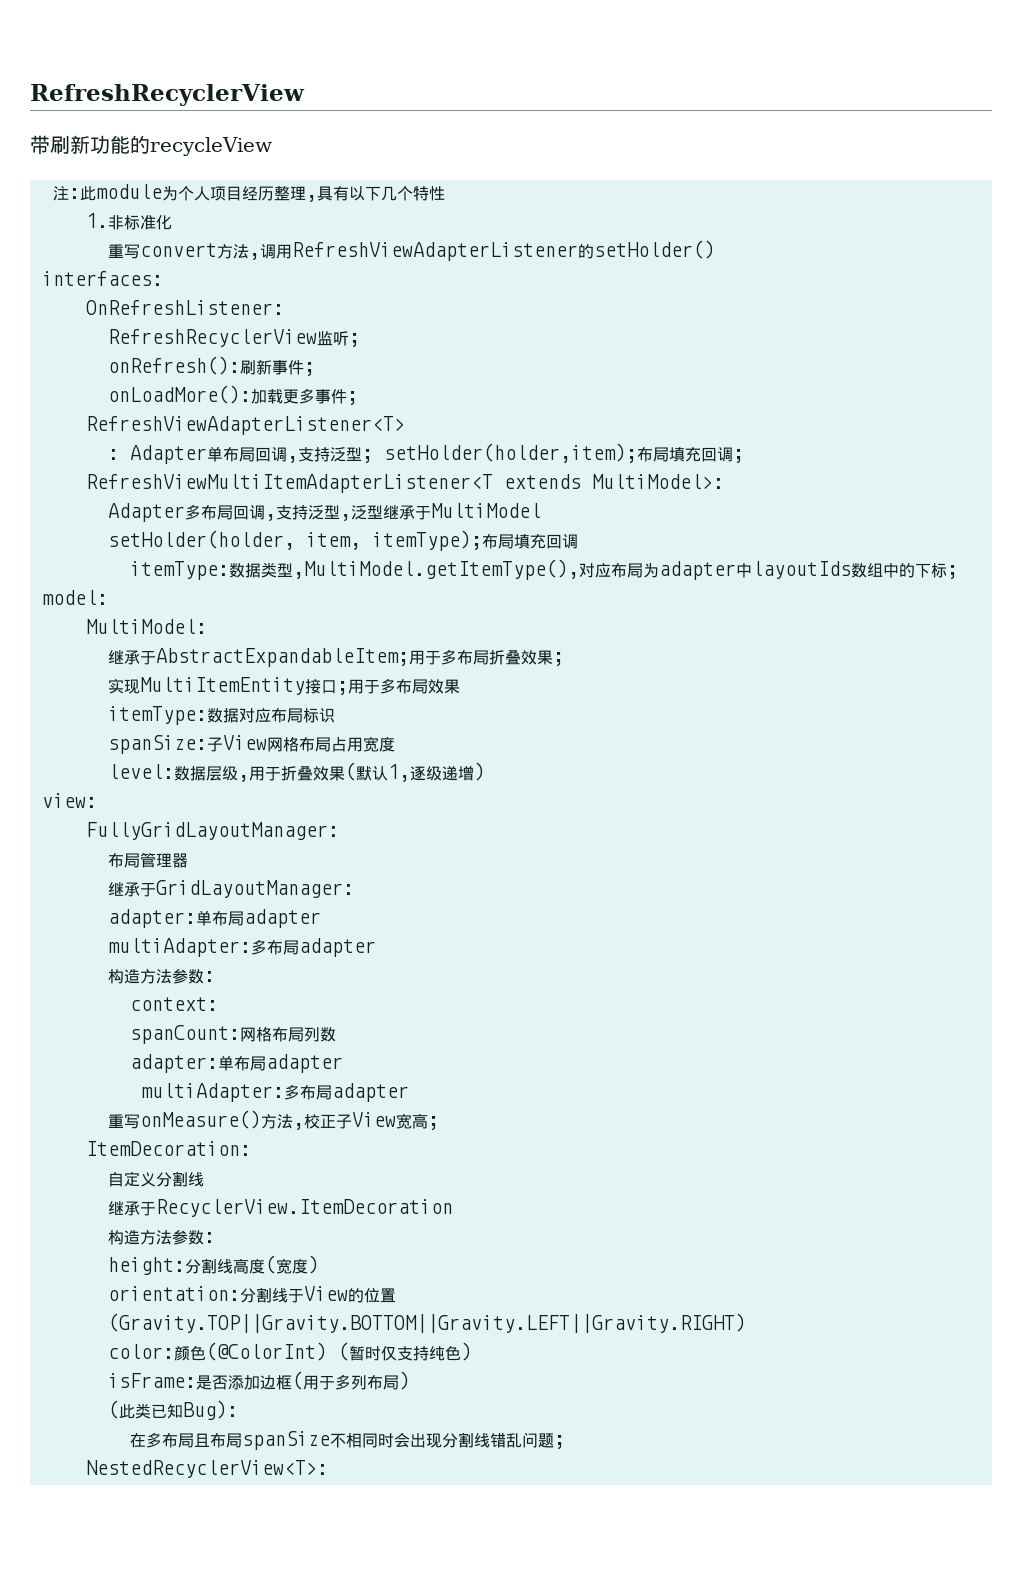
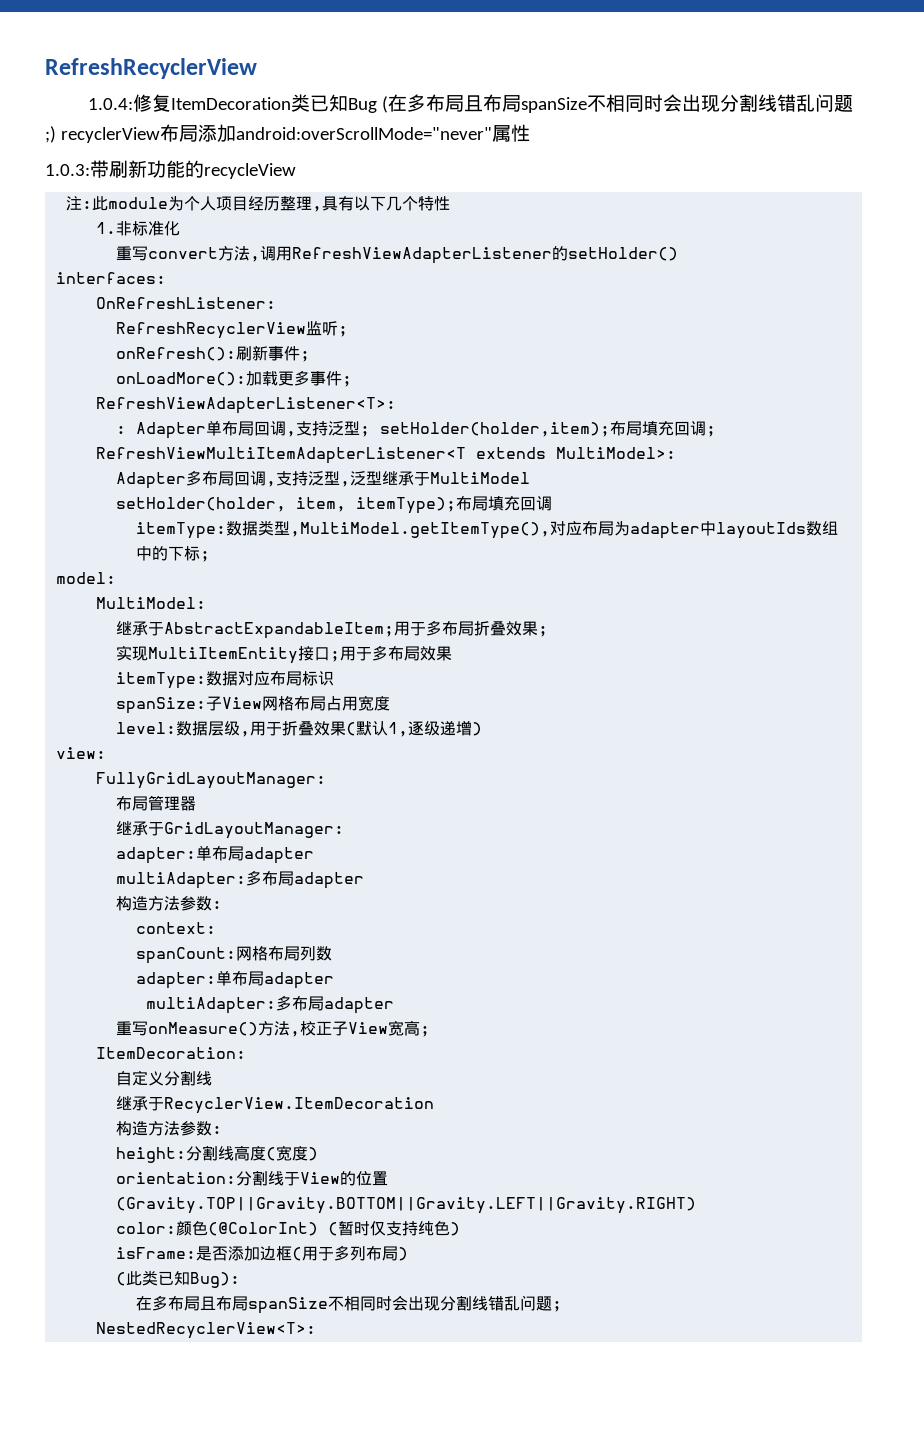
(305, 95) none -> [88,94,854,113] [45,124,530,143] [45,164,90,176] 1.0.4:修复ItemDecoration类已知Bug (在多布局且布局spanSize不相同时会出现分割线错乱问题;) recyclerView布局添加android:overScrollMode="never"属性 // 1.0.3:
[86,416,405,435] RefreshViewAdapterListener<T> -> [96,397,397,414] RefreshViewAdapterListener<T>:

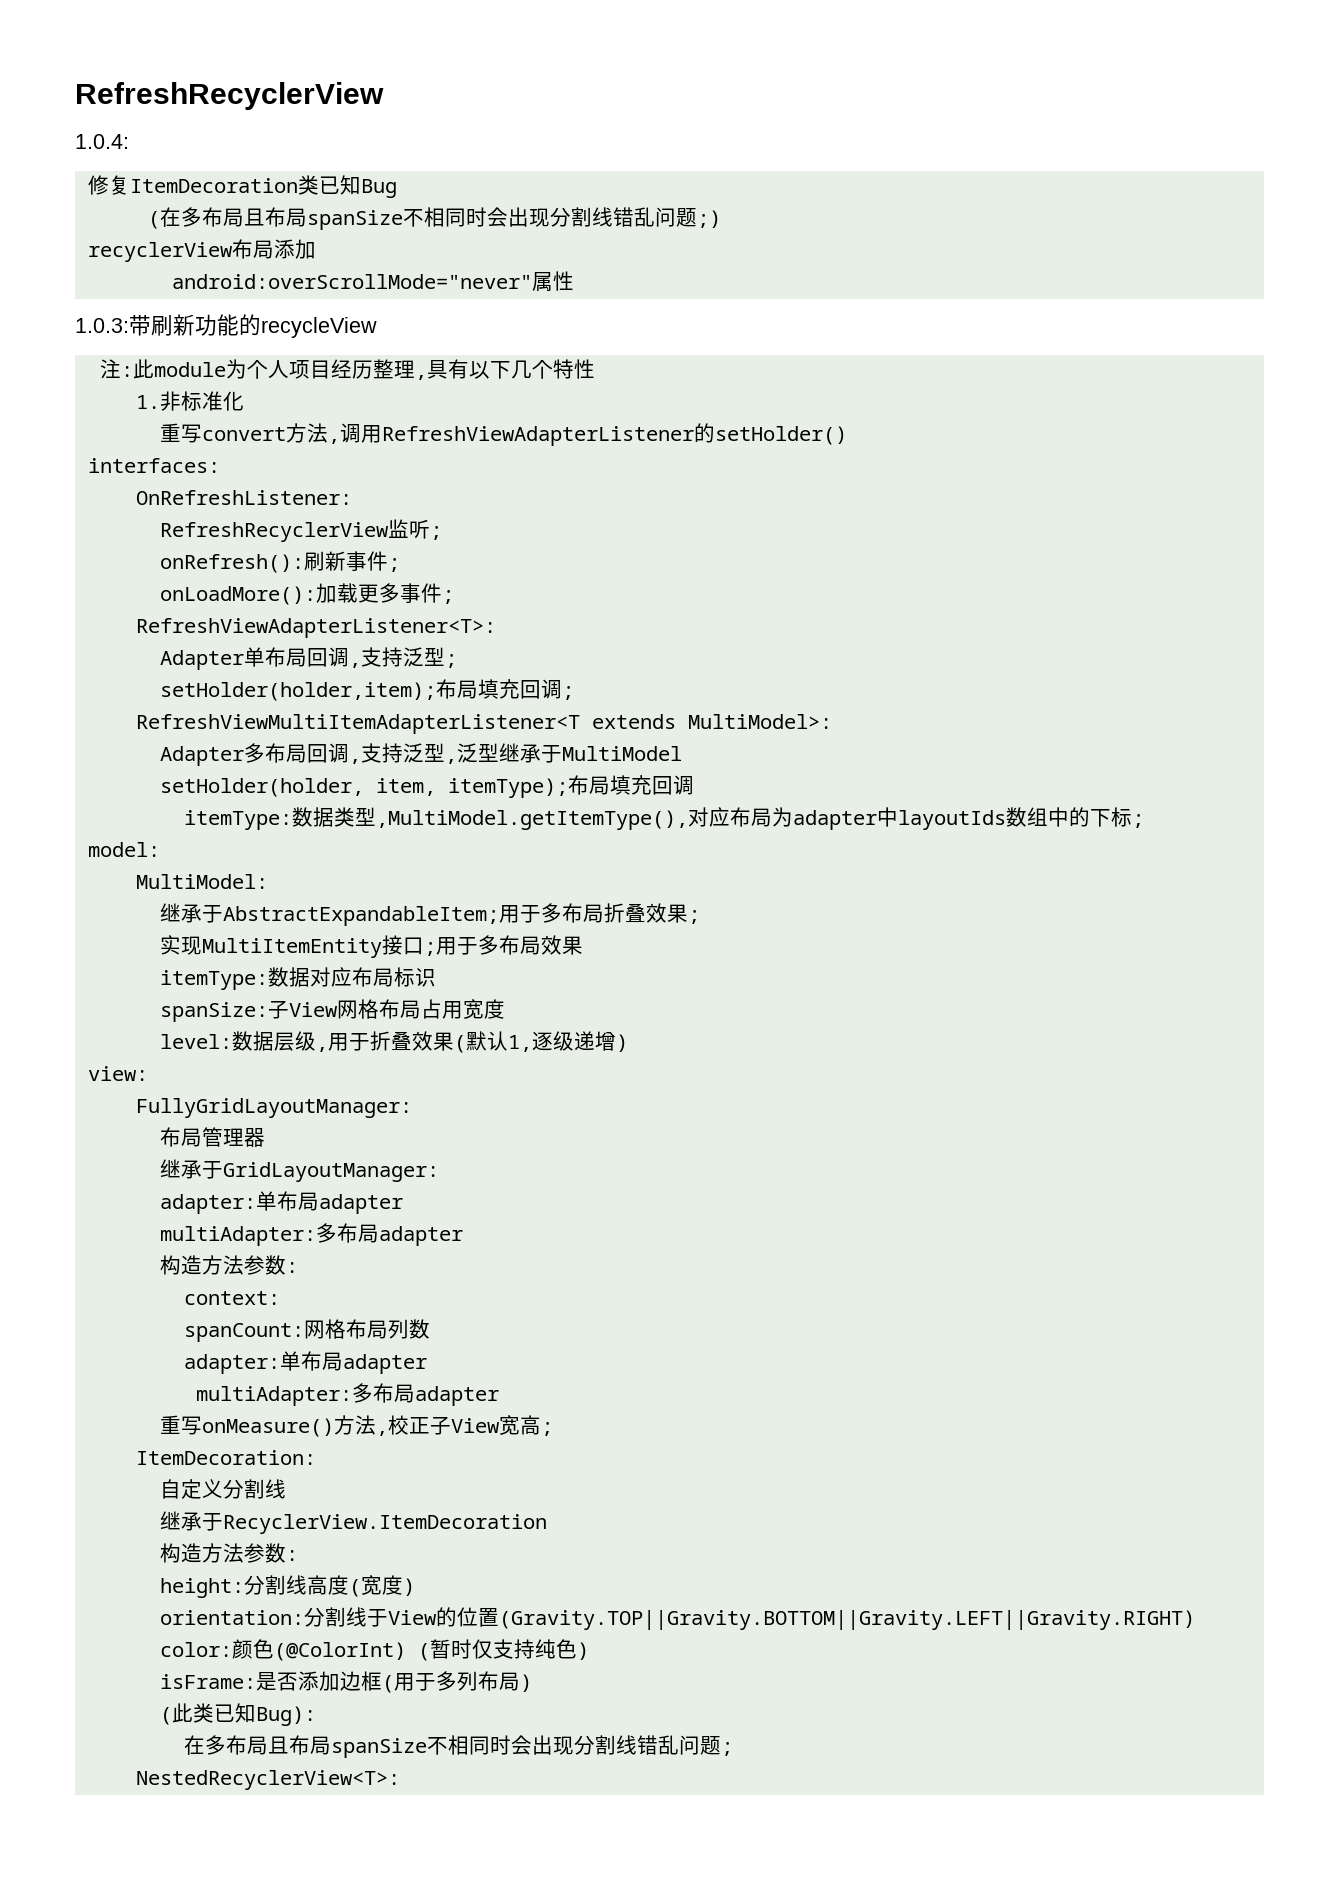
(134, 104) none -> (129, 141) //
(378, 105) none -> (397, 188) //
(56, 134) none -> (721, 219) //
(236, 133) none -> (316, 249) //
[116,426,127,434] : -> (496, 628) none
(371, 431) none -> (457, 661) //

